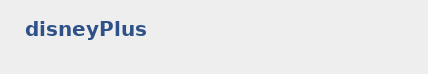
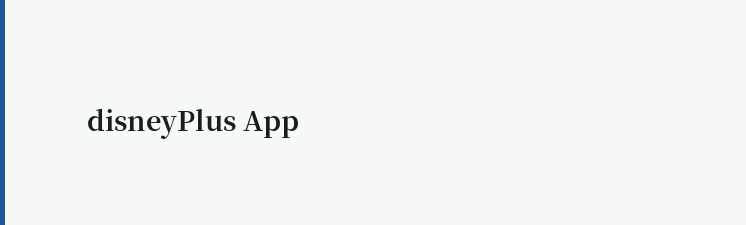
(147, 30) none -> [243,111,300,138] App

